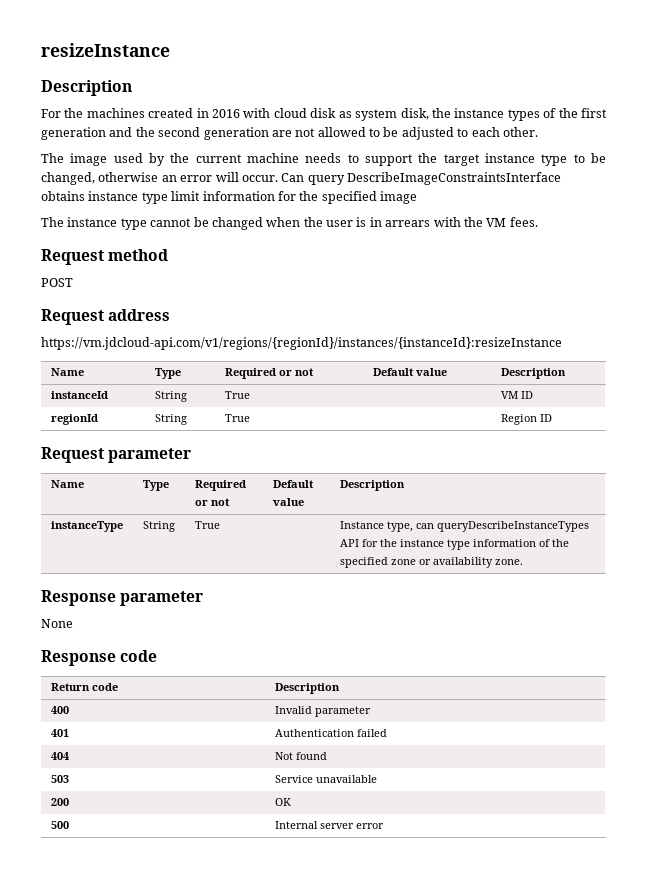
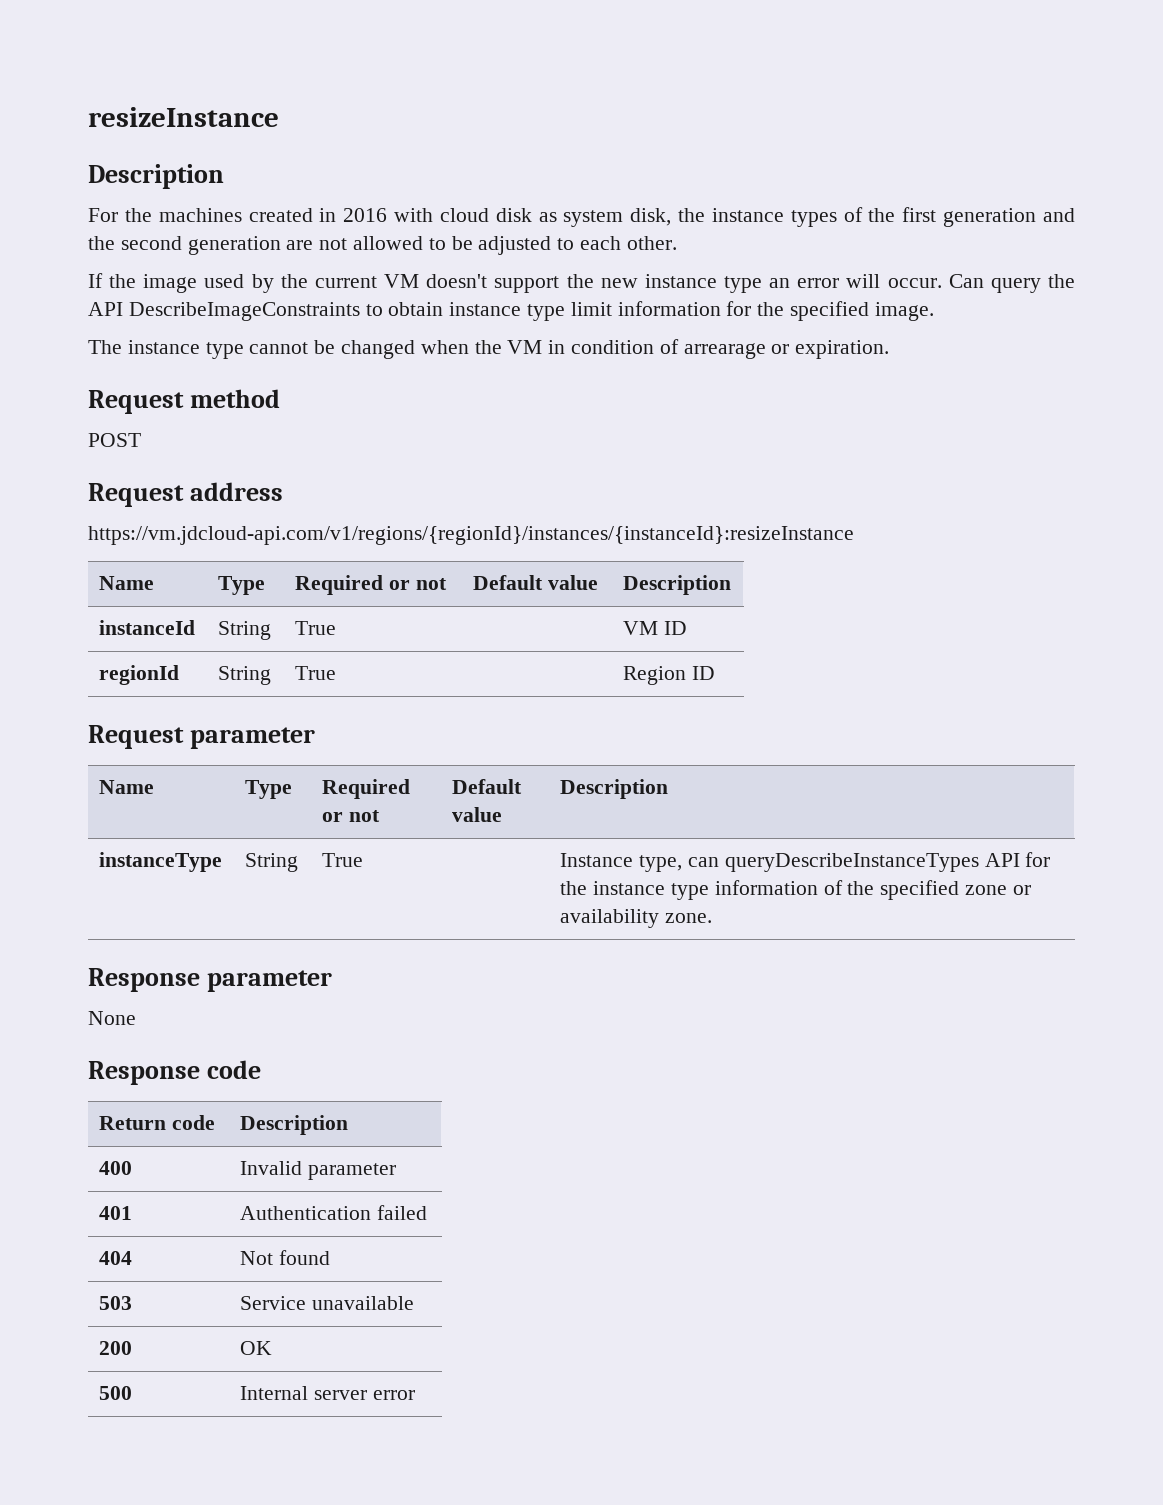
[41,153,64,163] The -> [88,273,137,288] If the
[247,153,359,163] machine needs to -> [384,274,488,288] VM doesn't
[443,153,606,166] [41,172,159,185] target instance type to be changed, otherwise -> [600,274,762,293] new instance type
[347,172,561,185] [41,191,85,201] DescribeImageConstraintsInterface obtains -> [1047,274,1075,288] [88,302,444,321] the API DescribeImageConstraints to obtain
[380,191,417,204] image -> [874,302,934,321] image.
[326,217,538,227] user is in arrears with the VM fees. -> [507,339,890,359] VM in condition of arrearage or expiration.

